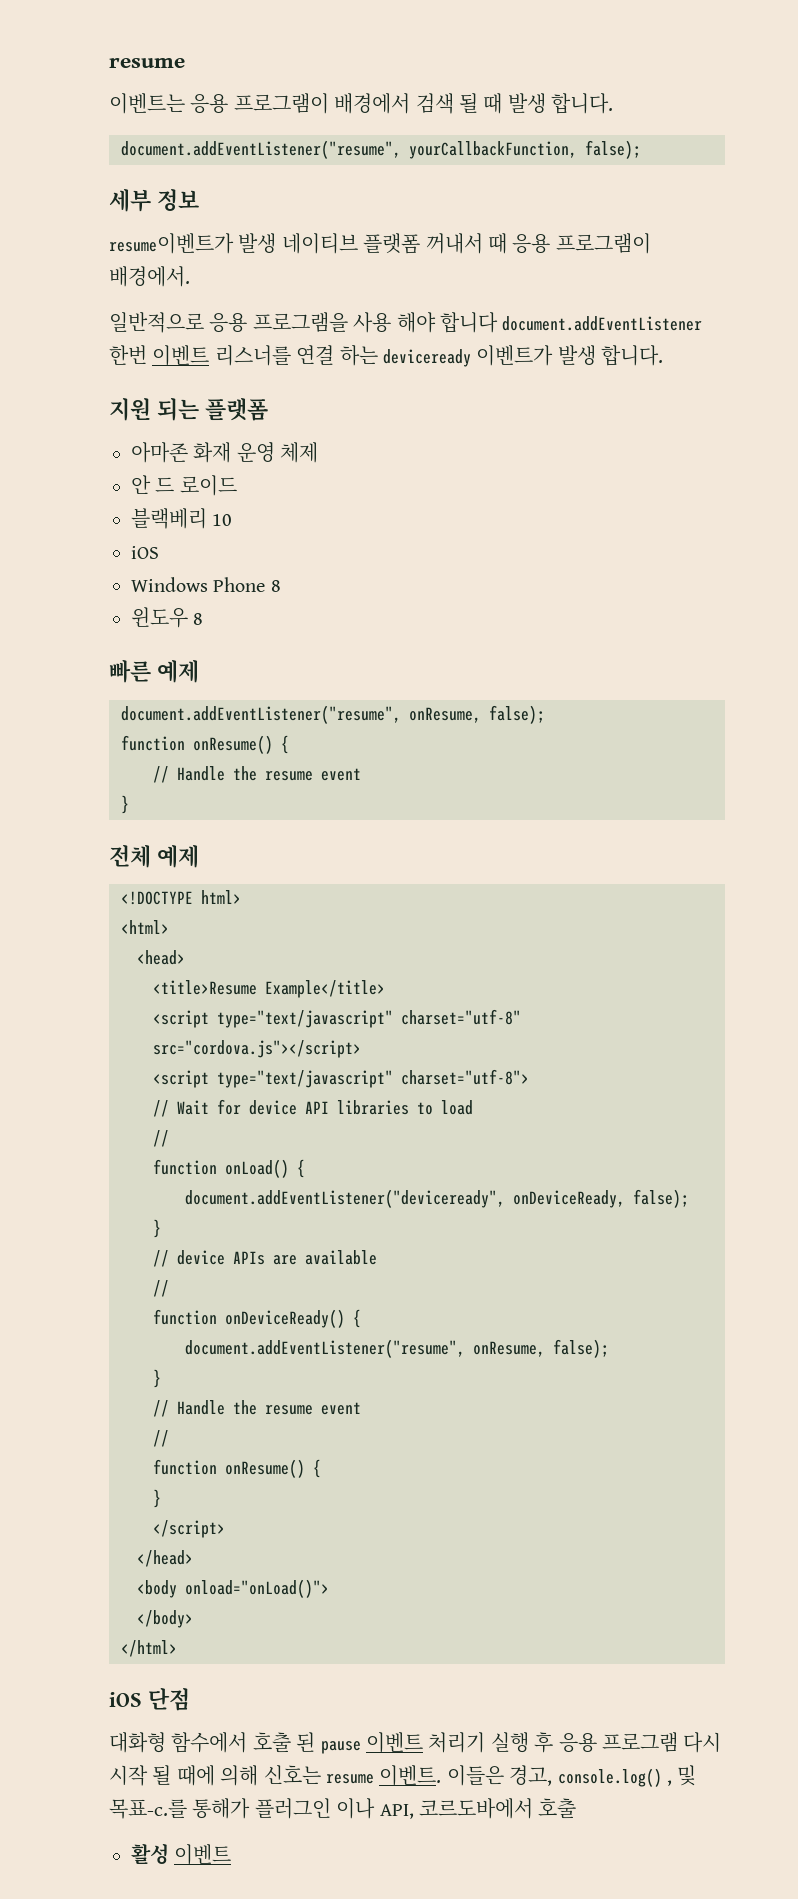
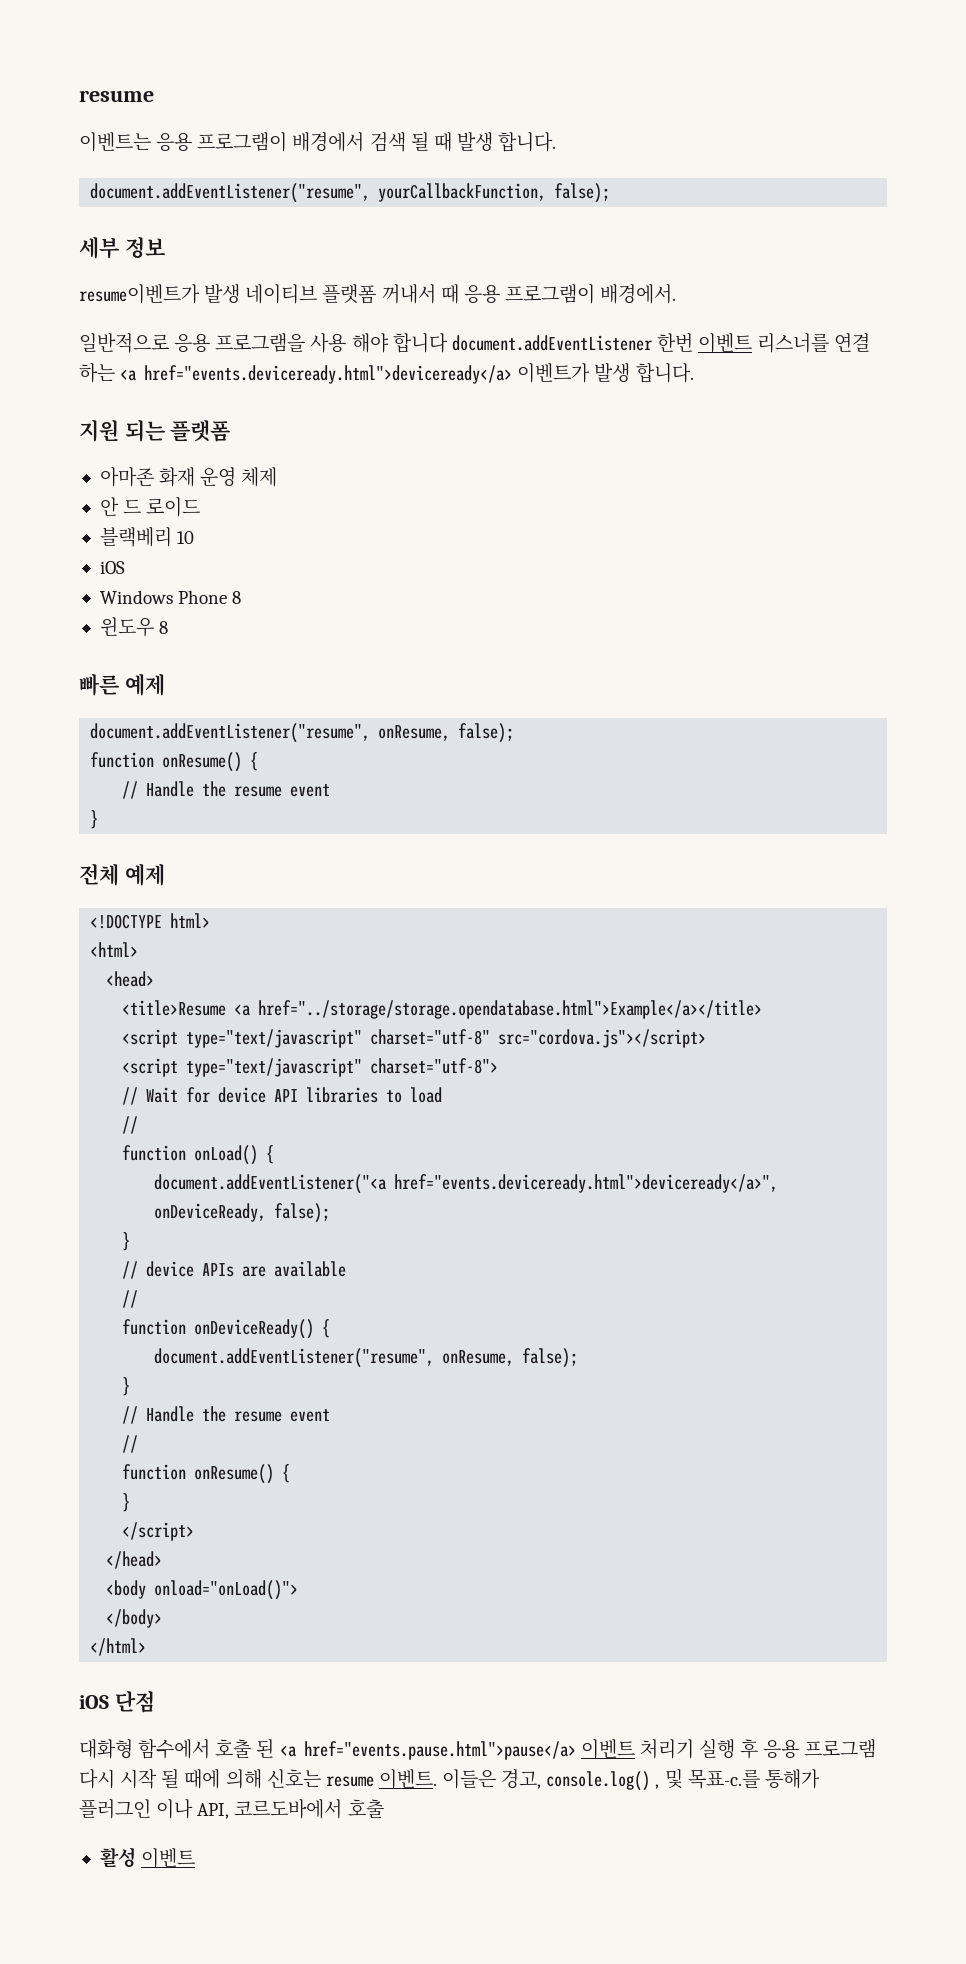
[383,349,471,367] deviceready -> [120,365,513,384] <a href="events.deviceready.html">deviceready</a>
[265,980,385,998] Example</title> -> [234,1000,763,1019] <a href="../storage/storage.opendatabase.html">Example</a></title>
[185,1189,505,1208] document.addEventListener("deviceready", -> [154,1174,779,1194] document.addEventListener("<a href="events.deviceready.html">deviceready</a>",
[320,1741,361,1754] pause -> [279,1741,576,1760] <a href="events.pause.html">pause</a>

